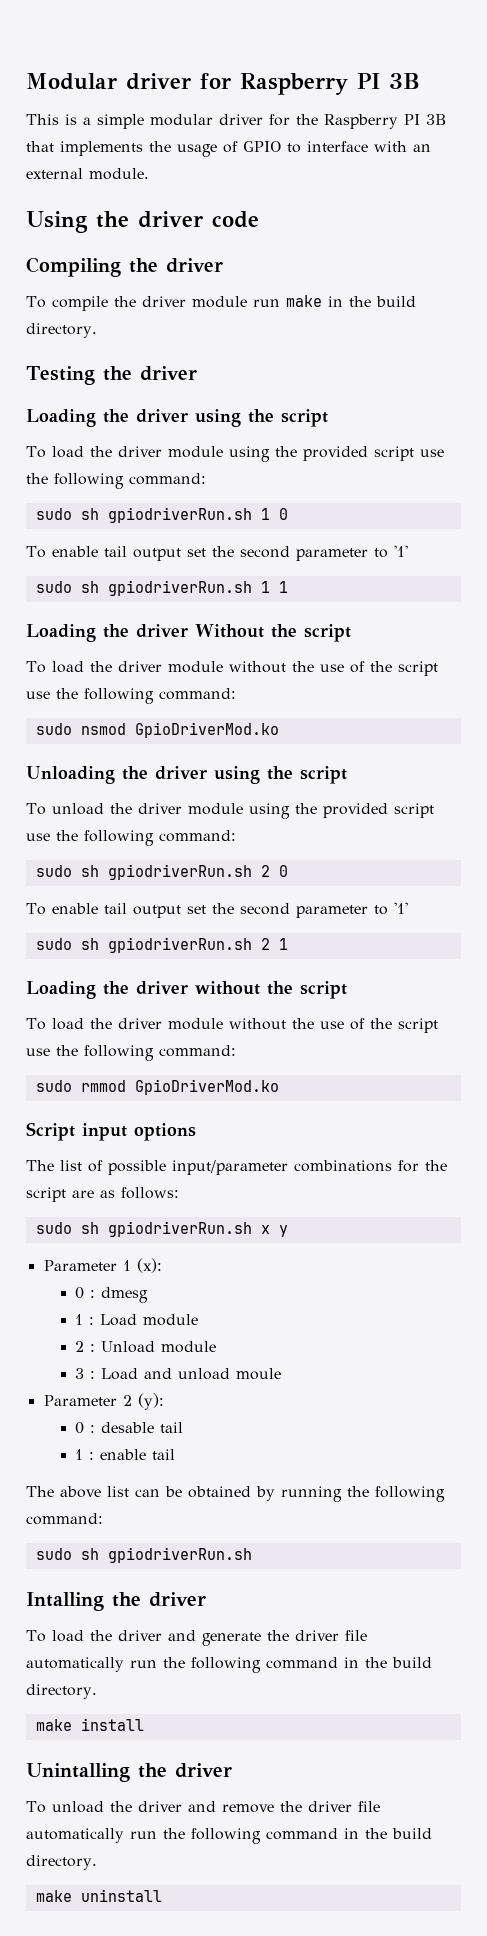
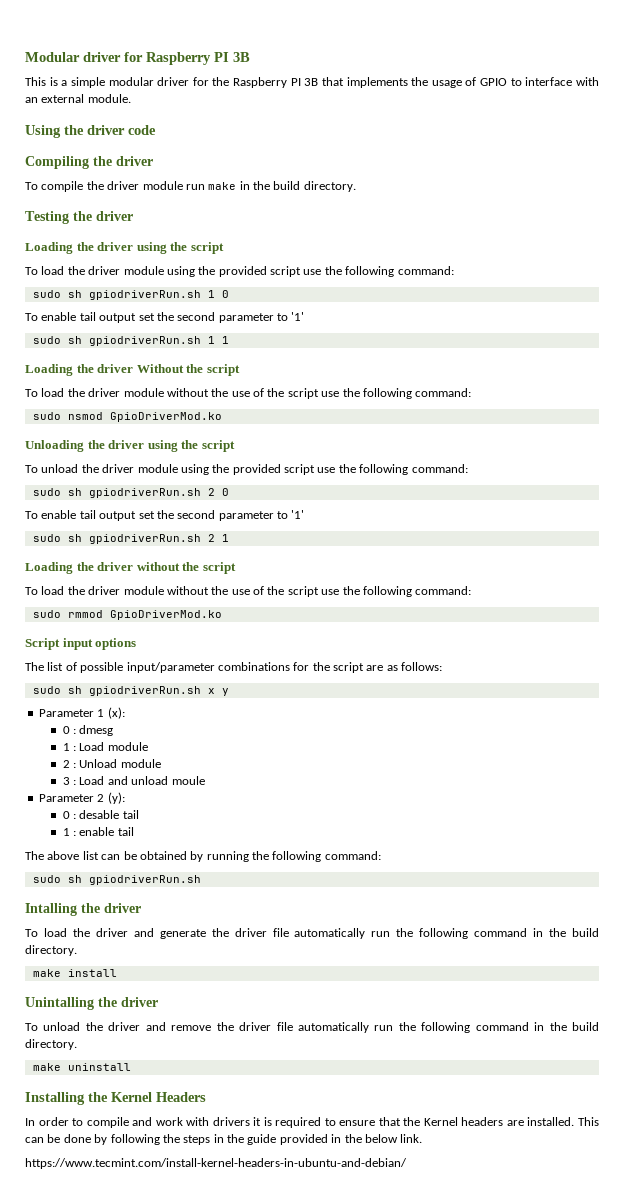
(162, 1895) none -> [25,1092,206,1105] [25,1117,599,1128] [25,1134,423,1145] [25,1158,407,1169] // Installing the Kernel Headers // In order to compile and work with drivers it is required to ensure that the Kernel headers are installed. This can be done by following the steps in the guide provided in the below link. // https://www.tecmint.com/install-kernel-headers-in-ubuntu-and-debian/

